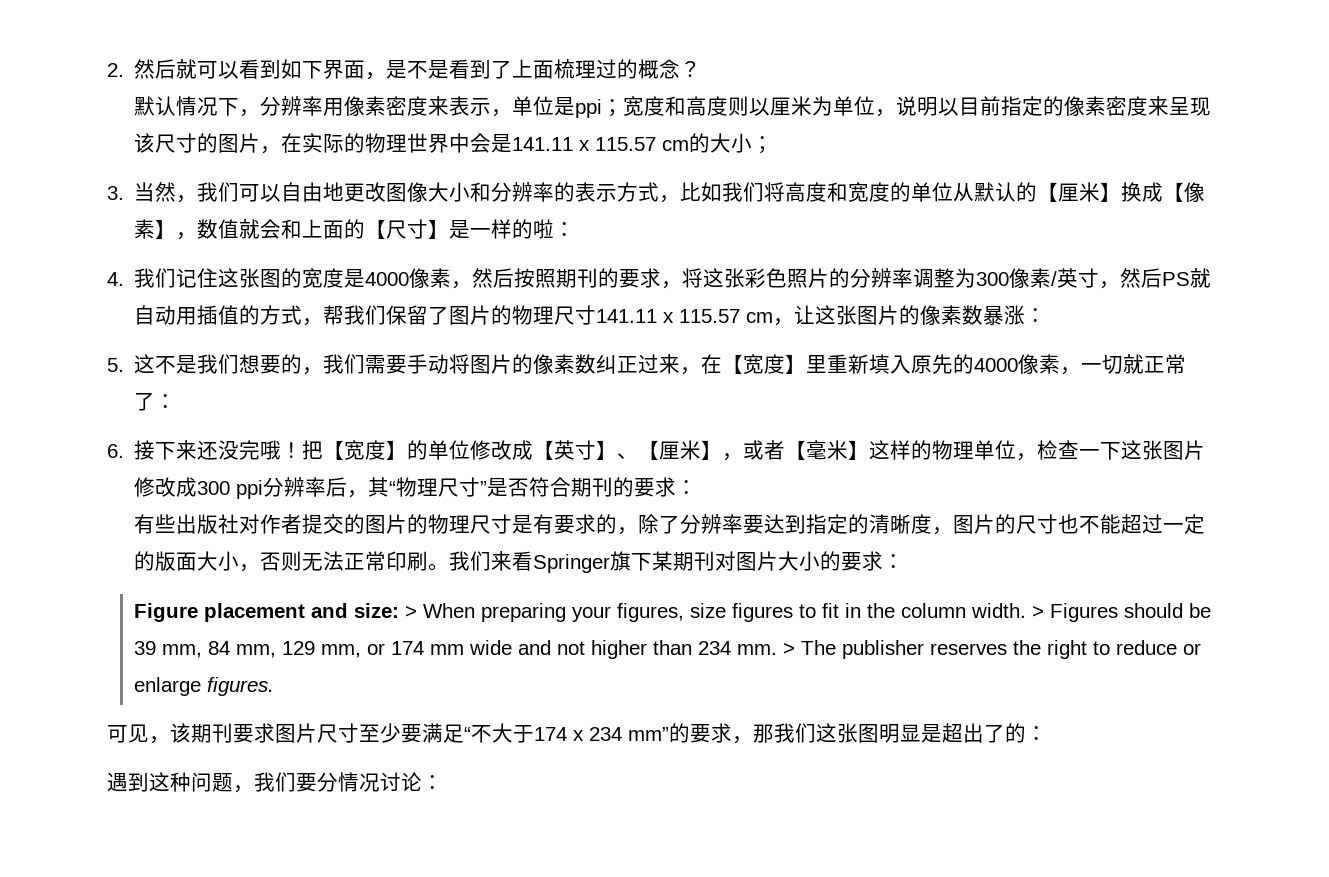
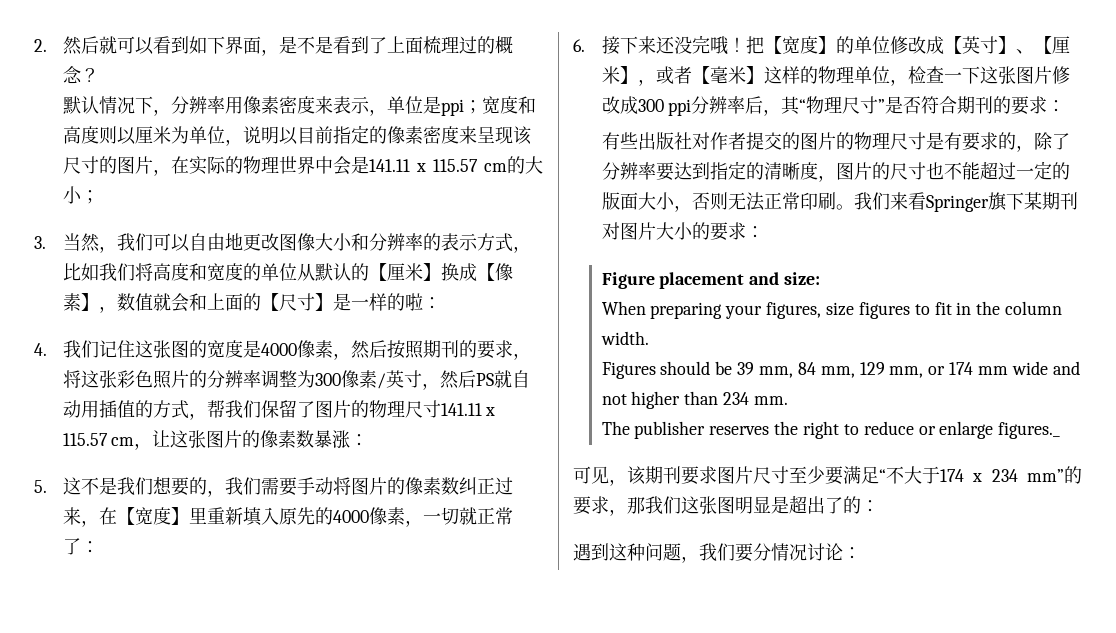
[405,606,418,618] > -> (821, 278) //
[1032,606,1045,618] > -> (649, 338) //
[783,643,796,655] > -> (788, 400) //
[207,677,275,696] figures. -> [998,422,1061,439] figures._

